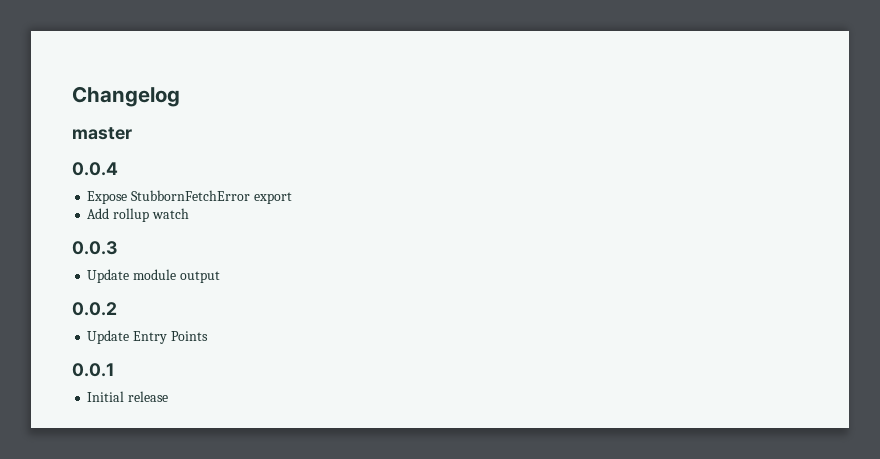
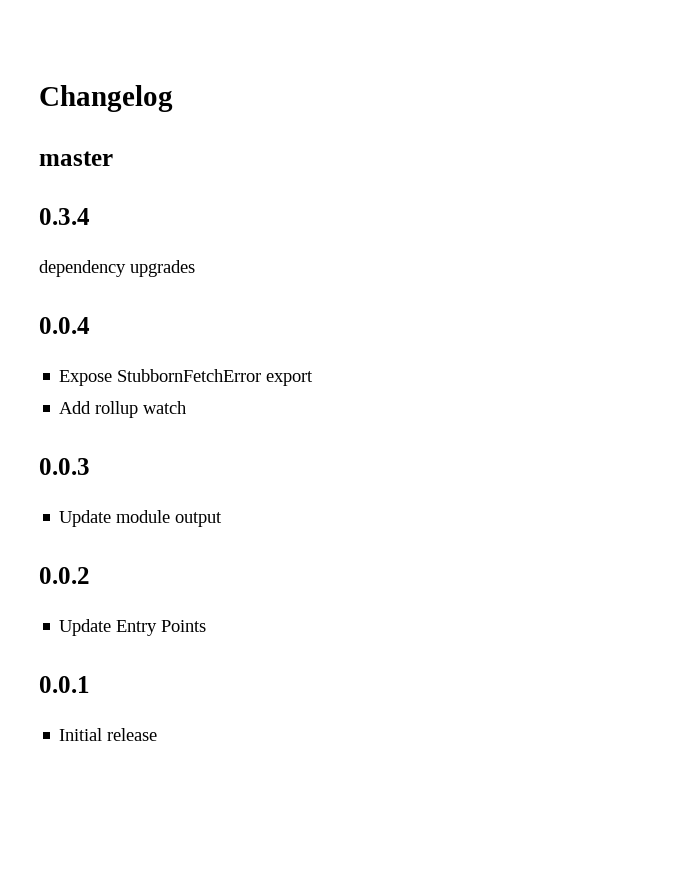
(132, 133) none -> [39,208,90,225] [39,260,195,277] // 0.3.4 // dependency upgrades

